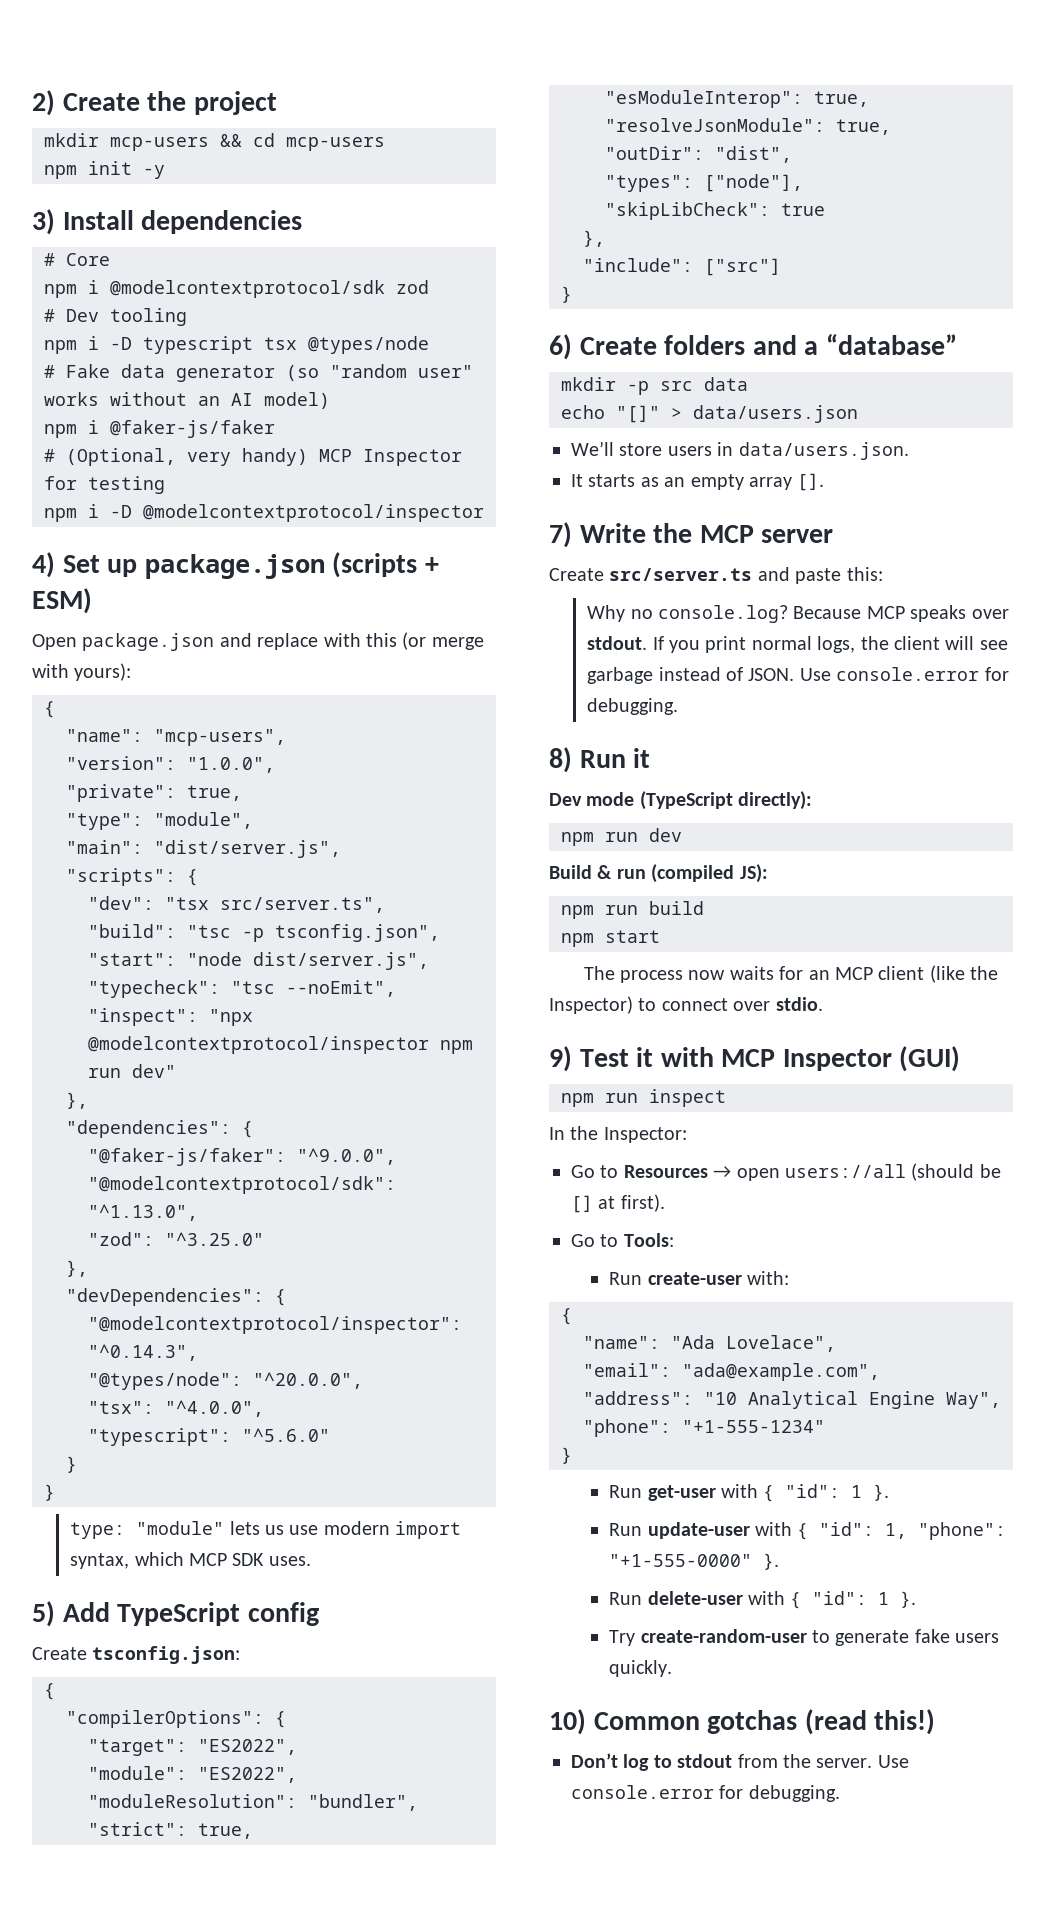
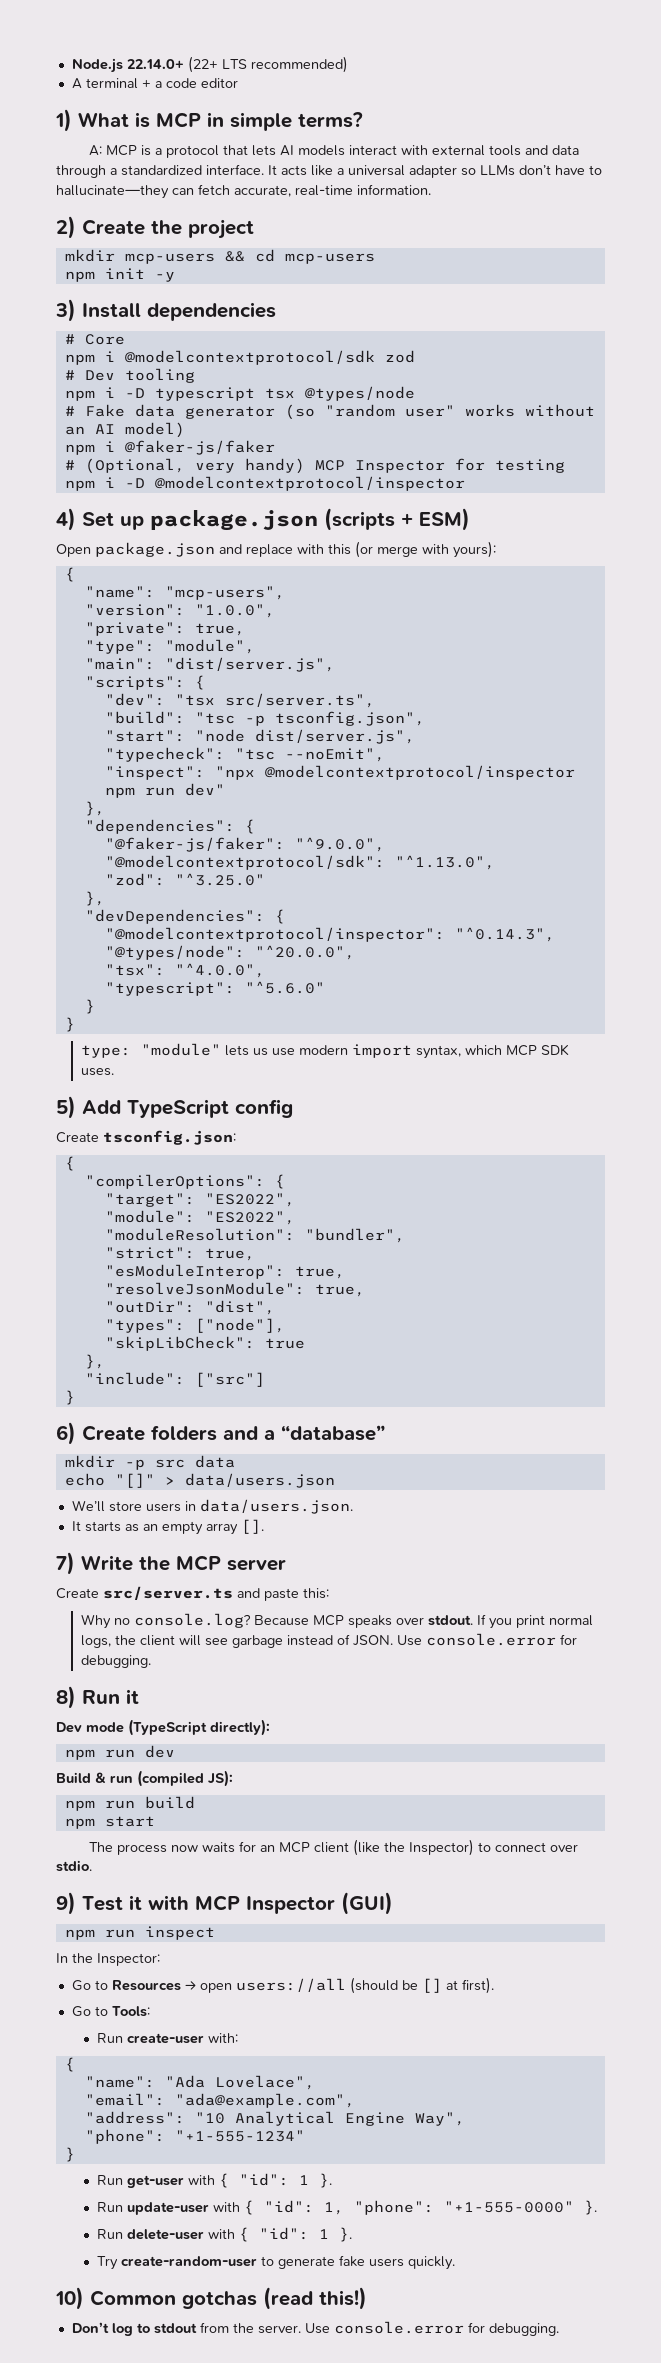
(32, 103) none -> [71,56,348,73] [71,78,238,89] [55,109,363,132] [89,145,580,158] [56,164,602,178] [56,184,431,199] Node.js 22.14.0+ (22+ LTS recommended) // A terminal + a code editor // 1) What is MCP in simple terms? // A: MCP is a protocol that lets AI models interact with external tools and data through a standardized interface. It acts like a universal adapter so LLMs don’t have to hallucinate—they can fetch accurate, real-time information. //

